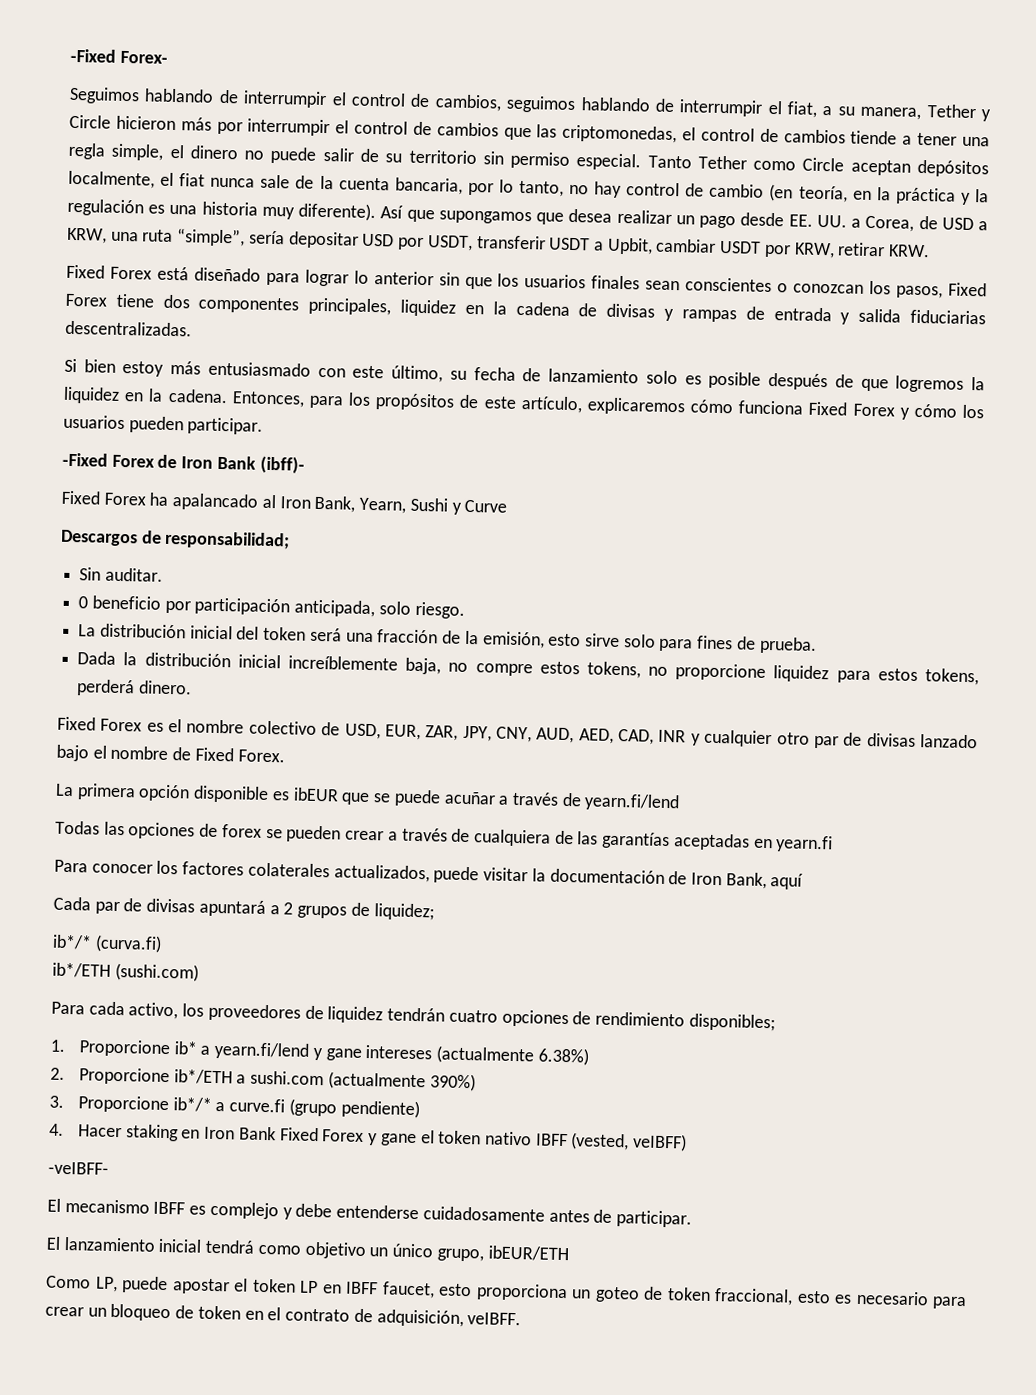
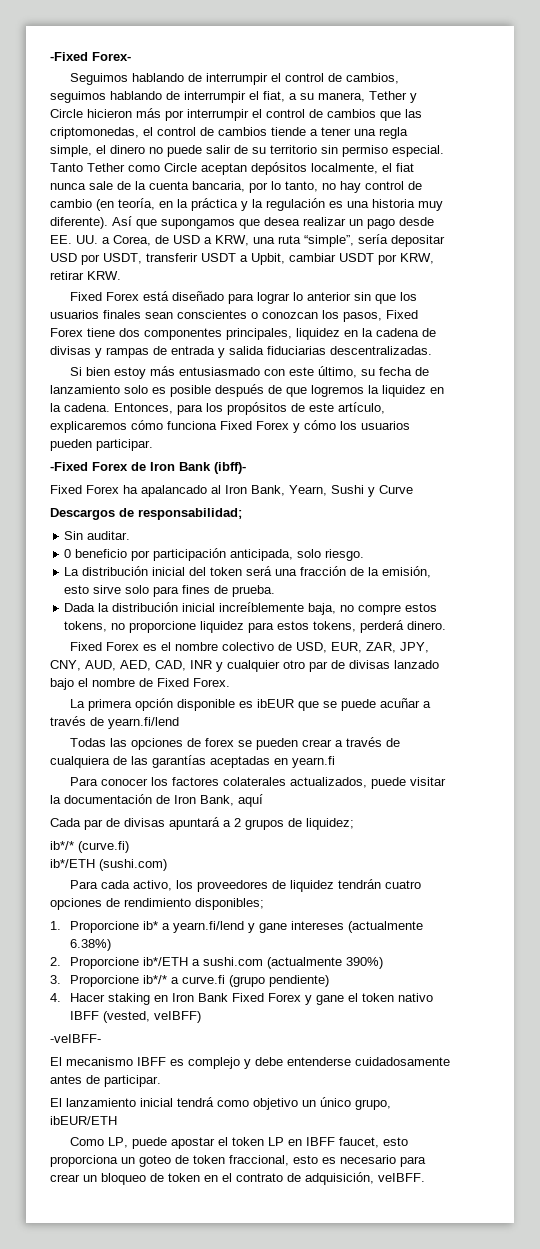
[94,934,162,953] (curva.fi) -> [78,841,129,853] (curve.fi)

